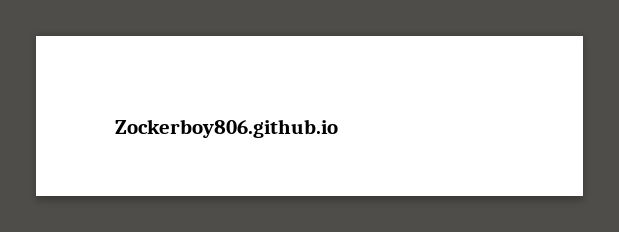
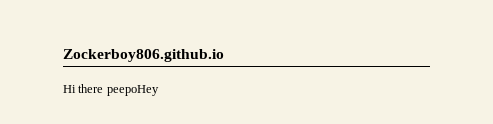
(338, 128) none -> [63,84,159,96] // Hi there peepoHey

